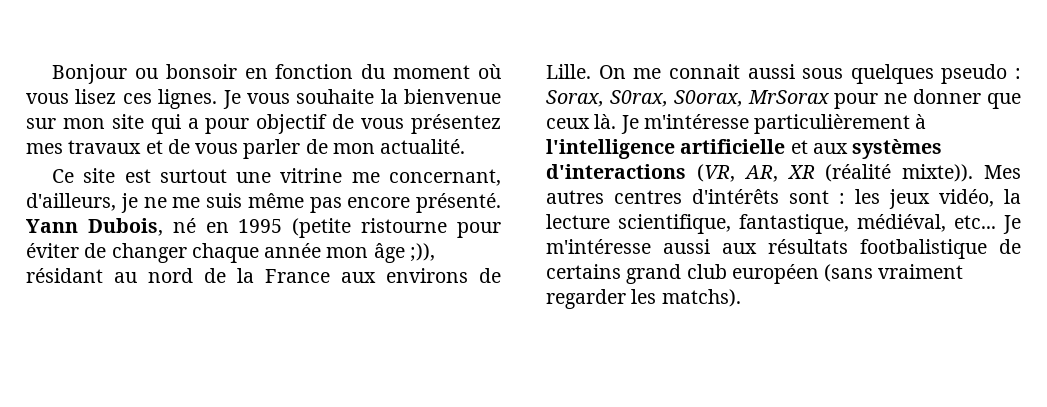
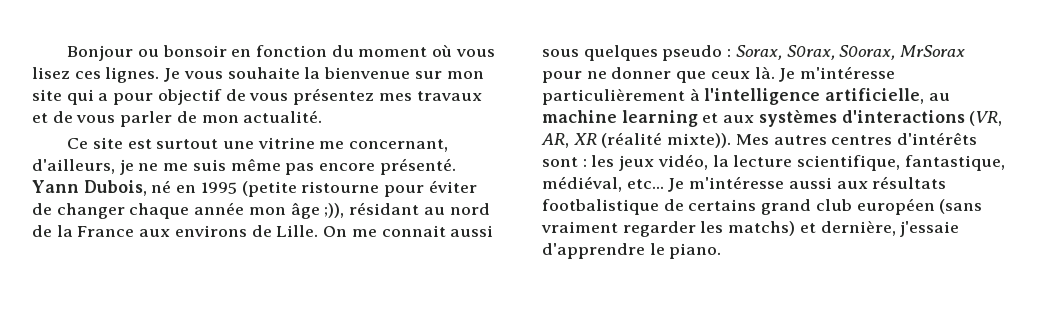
[680,139,786,154] artificielle -> [825,88,950,104] [542,110,698,127] artificielle, au machine learning
[661,289,741,307] matchs). -> [728,221,960,237] [542,243,722,259] matchs) et dernière, j'essaie d'apprendre le piano.

